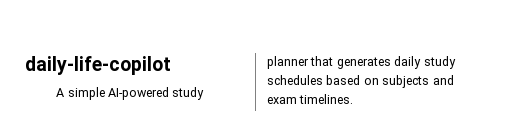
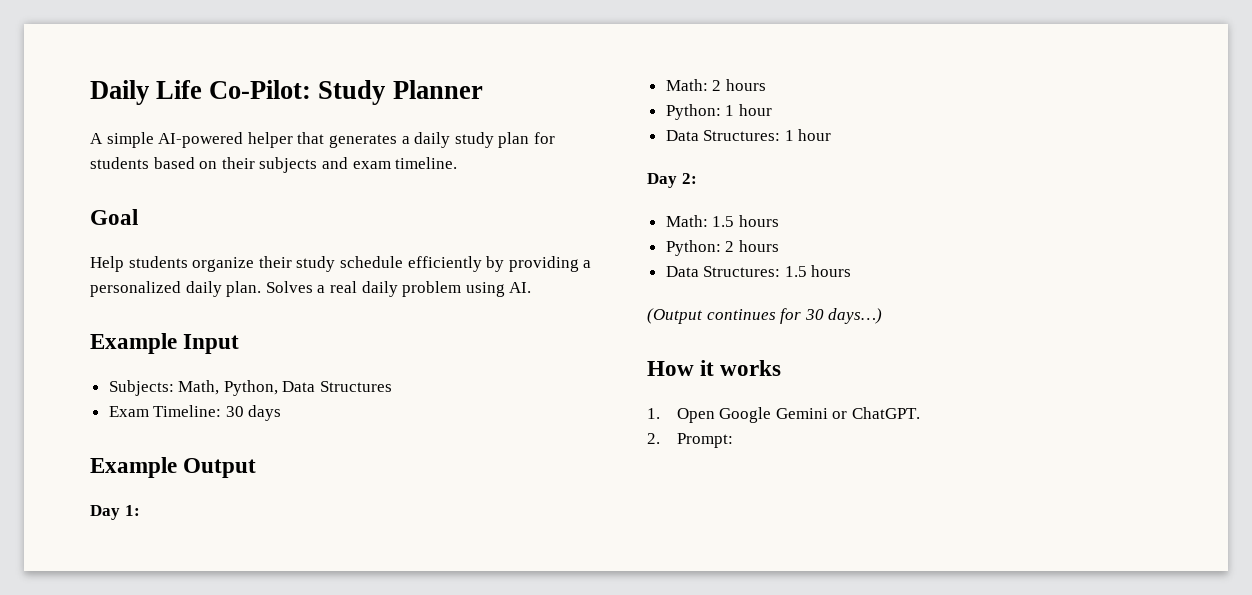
[25,56,171,75] daily-life-copilot -> [90,80,483,105] Daily Life Co-Pilot: Study Planner
[172,87,205,100] [267,56,309,69] study planner -> [247,132,293,148] helper
(391, 63) none -> [401,136,410,144] a
[267,75,323,85] schedules -> [498,132,555,148] [90,157,149,169] plan for students
(379, 81) none -> [221,157,255,169] their
[299,94,354,104] timelines. -> [395,157,458,169] [90,209,138,225] [90,256,592,272] [90,281,532,297] [90,333,240,354] [108,380,393,396] [108,405,282,421] [90,457,257,478] [90,505,140,520] [665,79,766,91] [665,104,772,120] [665,129,832,141] [647,173,697,188] [665,215,779,227] [665,240,779,256] [665,265,852,277] [647,308,883,324] [647,360,782,376] [647,407,921,423] [647,433,733,448] timeline. // Goal // Help students organize their study schedule efficiently by providing a personalized daily plan. Solves a real daily problem using AI. // Example Input // Subjects: Math, Python, Data Structures // Exam Timeline: 30 days // Example Output // Day 1: // Math: 2 hours // Python: 1 hour // Data Structures: 1 hour // Day 2: // Math: 1.5 hours // Python: 2 hours // Data Structures: 1.5 hours // (Output continues for 30 days…) // How it works // 1. Open Google Gemini or ChatGPT. // 2. Prompt:

